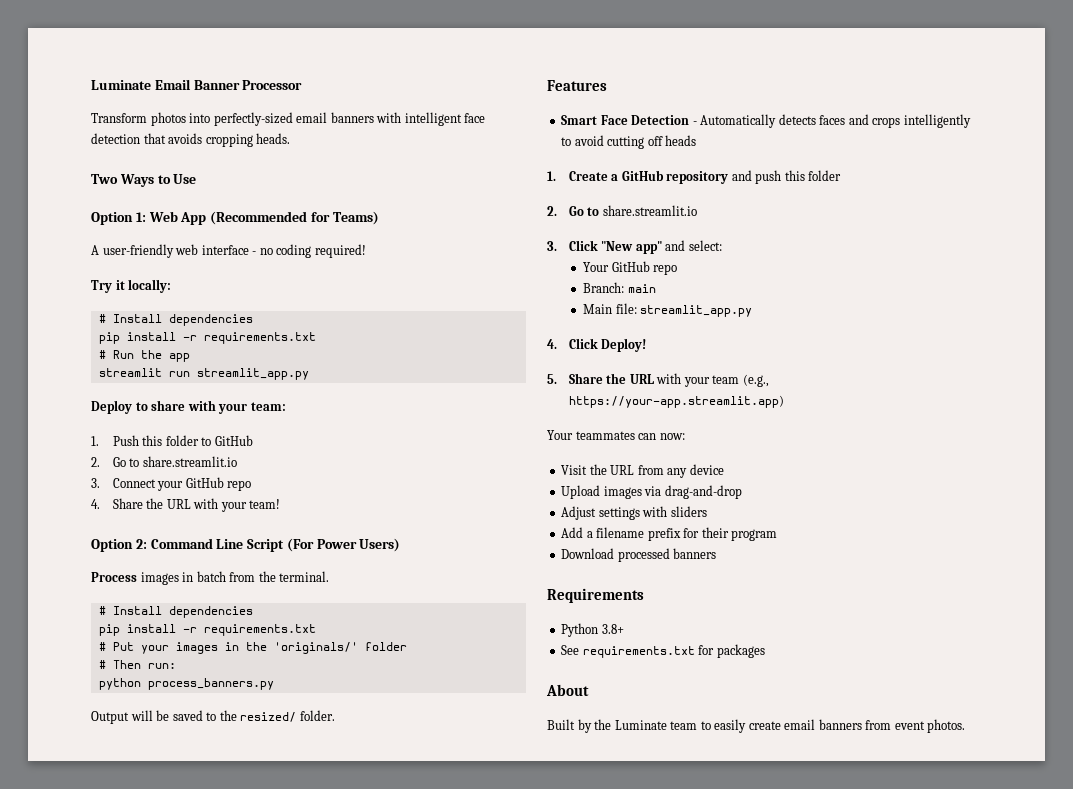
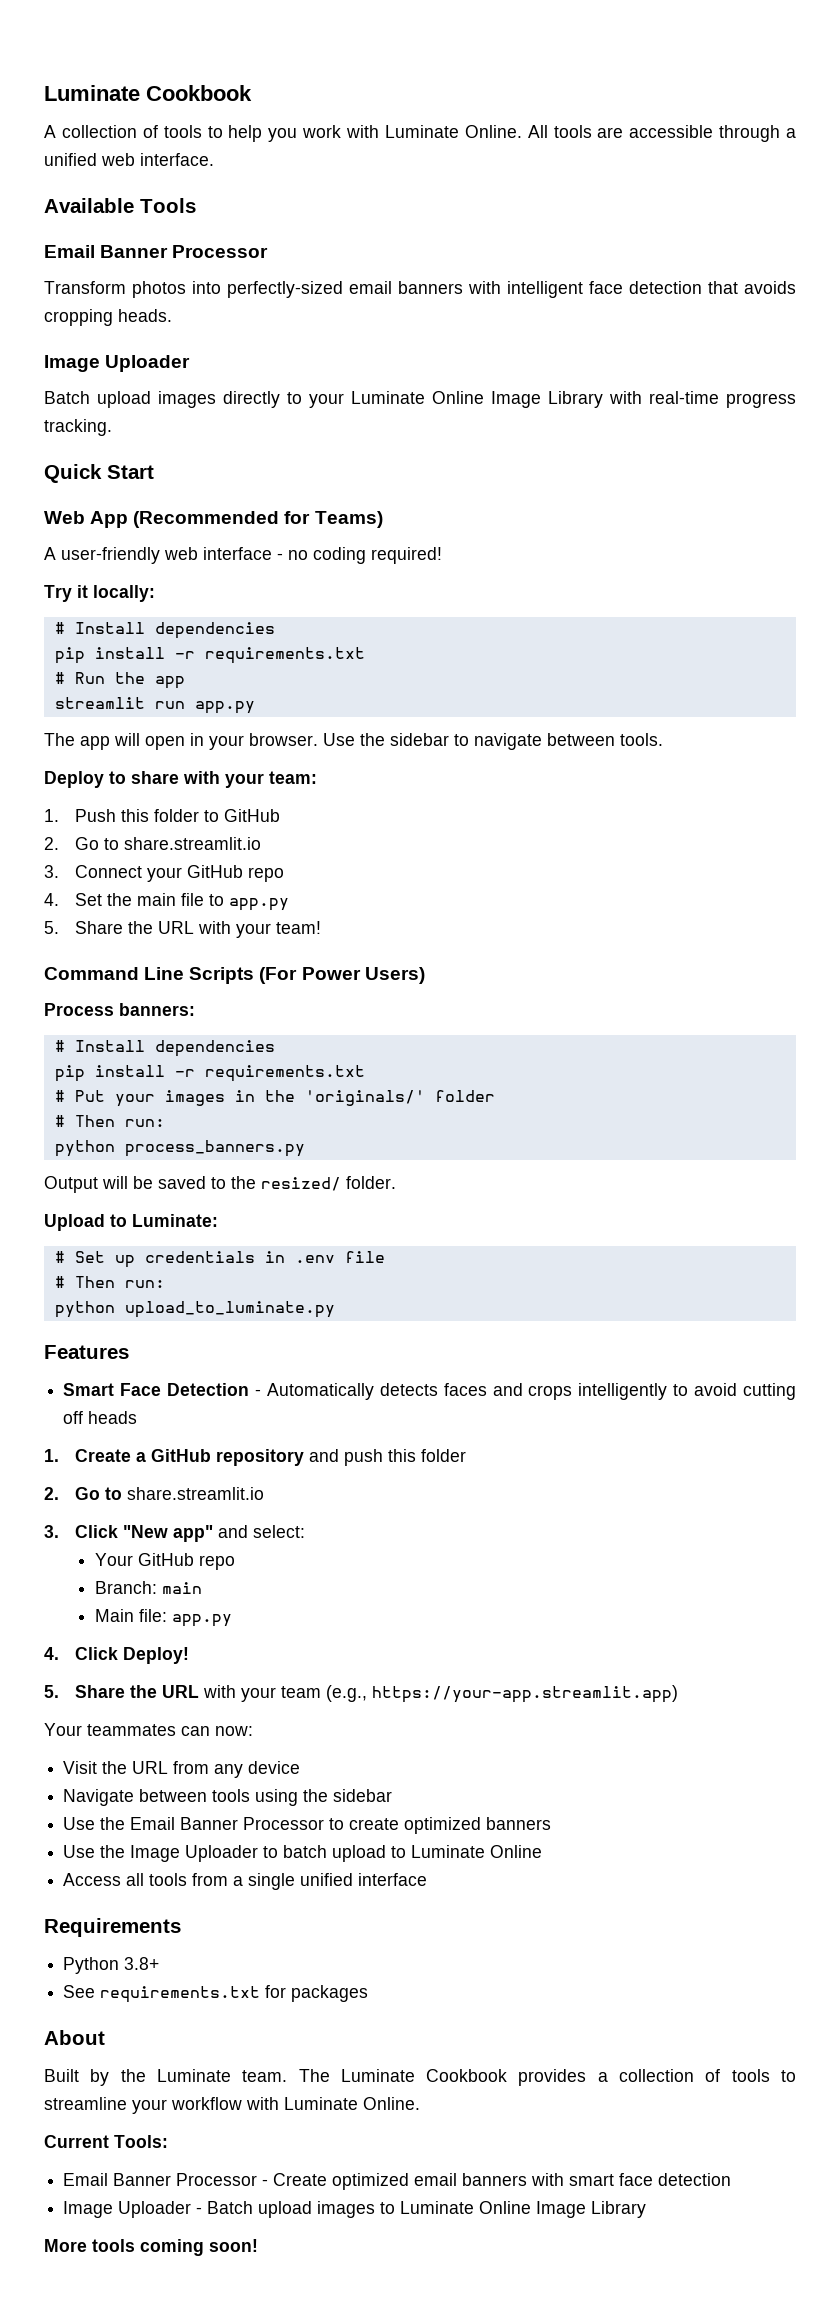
[91,80,151,90] Luminate -> [44,85,252,101] [44,125,796,142] [44,153,214,166] [44,198,196,213] Luminate Cookbook // A collection of tools to help you work with Luminate Online. All tools are accessible through a unified web interface. // Available Tools //
[91,174,197,187] [91,212,146,225] Two Ways to Use // Option 1: -> [44,355,191,372] [44,391,796,408] [44,419,112,436] [44,464,154,483] Image Uploader // Batch upload images directly to your Luminate Online Image Library with real-time progress tracking. // Quick Start //
[196,368,309,380] streamlit_app.py -> [194,701,255,714] [44,733,663,750] app.py // The app will open in your browser. Use the sidebar to navigate between tools.
(100, 504) none -> [75,893,290,911] [44,921,59,934] Set the main file to app.py // 5.
[91,539,147,552] Option 2: -> (322, 927) none
[247,539,285,552] Script -> [189,967,255,984] Scripts
[140,571,330,585] images in batch from the terminal. -> [119,1003,195,1016] banners:
(335, 715) none -> [44,1214,218,1231] [54,1251,385,1268] [54,1276,165,1288] [54,1301,335,1318] // Upload to Luminate: // # Set up credentials in .env file // # Then run: // python upload_to_luminate.py
[640,305,753,317] streamlit_app.py -> [171,1614,232,1627] app.py
[561,485,742,499] [561,506,707,520] [561,527,778,541] [561,548,717,562] Upload images via drag-and-drop // Adjust settings with sliders // Add a filename prefix for their program // Download processed banners -> [63,1789,393,1806] [63,1817,552,1834] [63,1845,543,1862] [63,1873,428,1890] Navigate between tools using the sidebar // Use the Email Banner Processor to create optimized banners // Use the Image Uploader to batch upload to Luminate Online // Access all tools from a single unified interface
[670,719,966,733] team to easily create email banners from event photos. -> [242,2069,796,2086] [44,2097,420,2114] [44,2135,168,2148] [63,2173,732,2190] [63,2201,647,2218] [44,2239,258,2256] team. The Luminate Cookbook provides a collection of tools to streamline your workflow with Luminate Online. // Current Tools: // Email Banner Processor - Create optimized email banners with smart face detection // Image Uploader - Batch upload images to Luminate Online Image Library // More tools coming soon!

